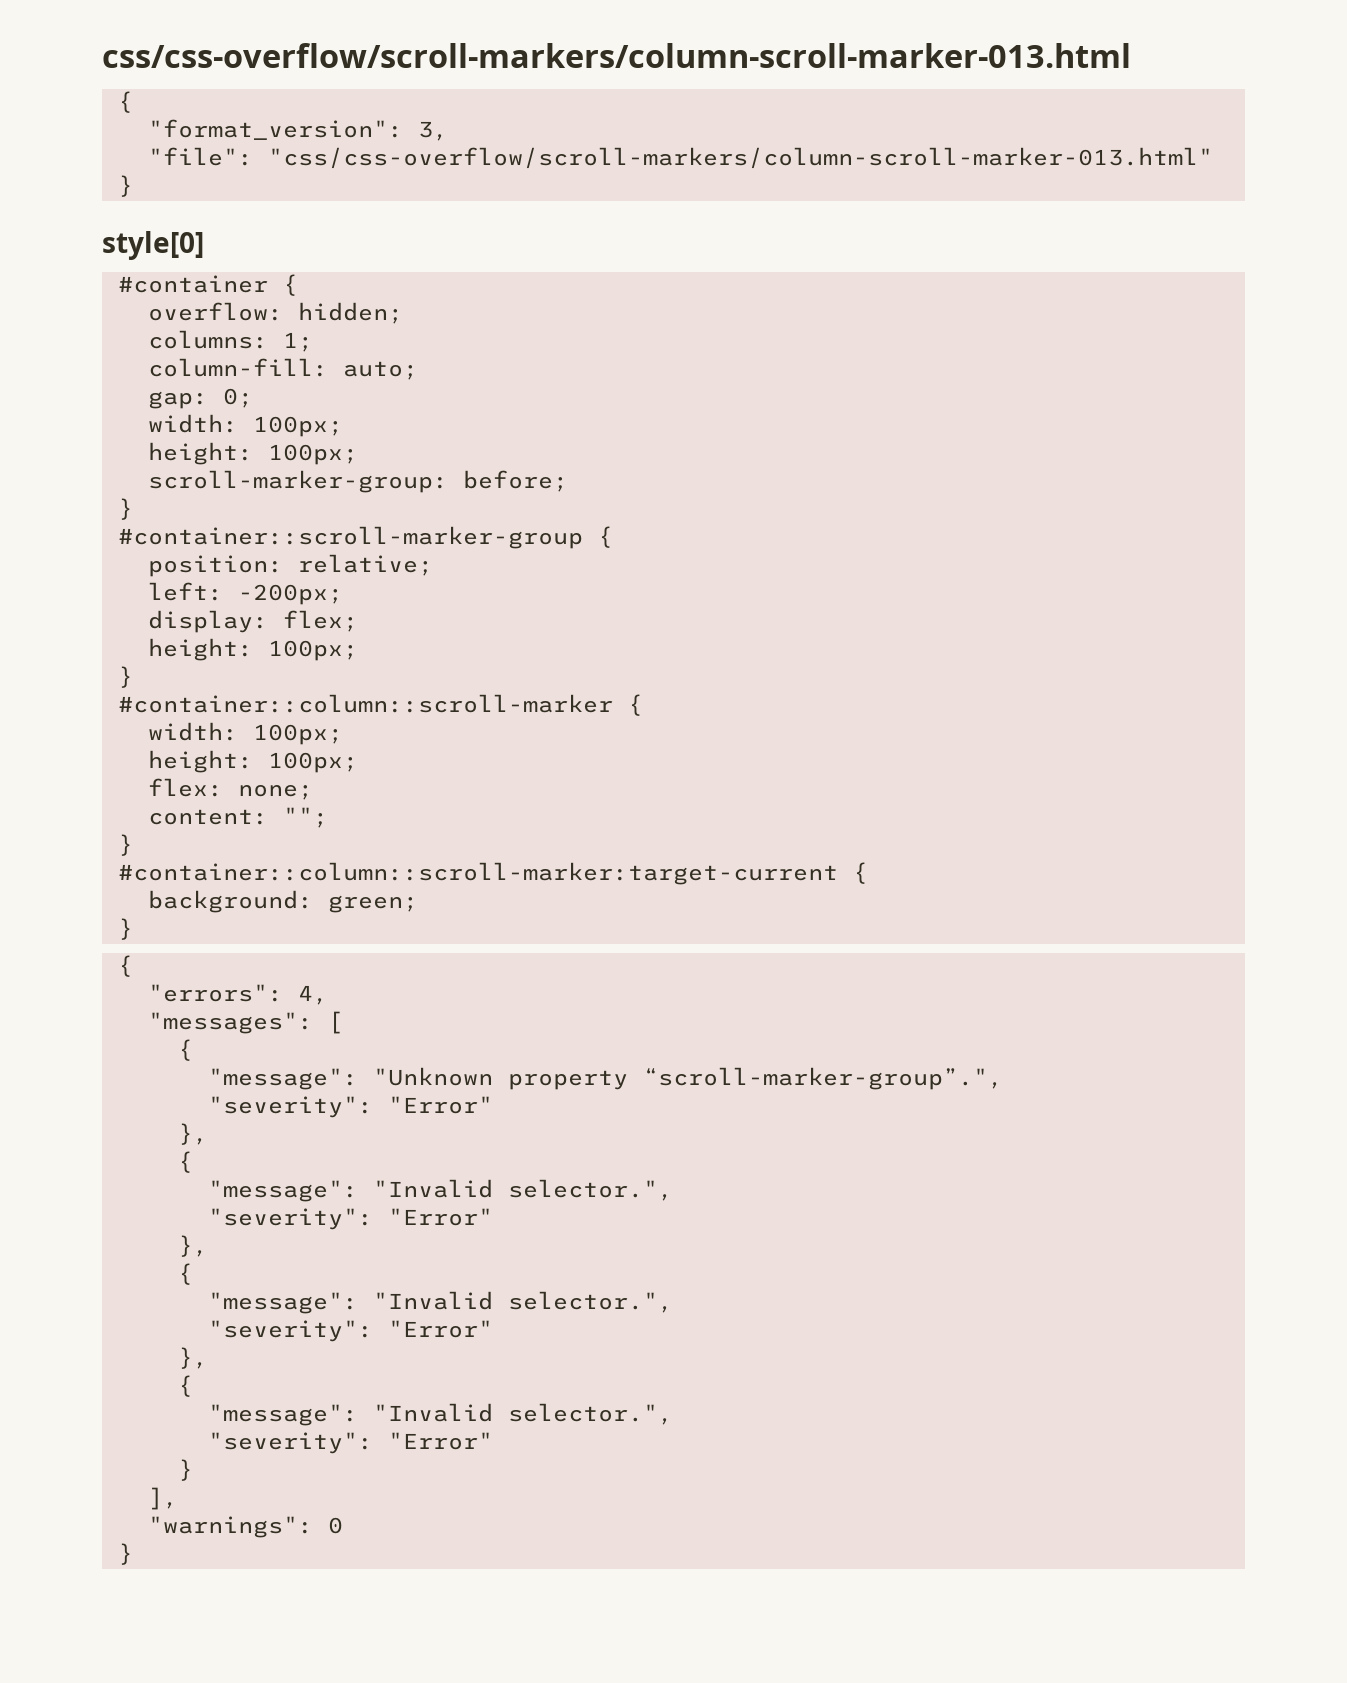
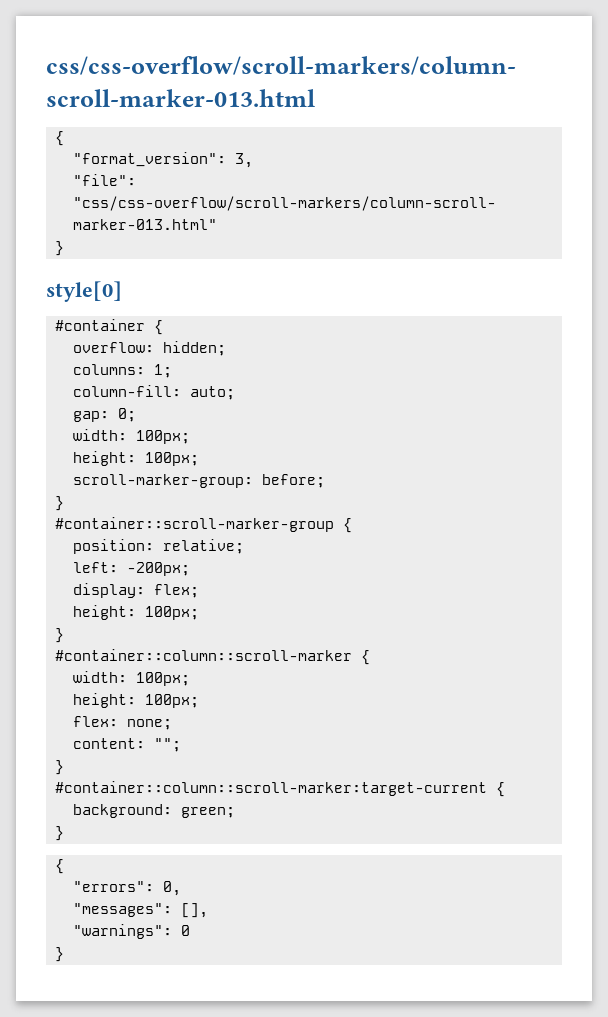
[297,985,328,1005] 4, -> [163,881,181,896] 0,
[327,1011,343,1034] [177,1039,193,1061] [207,1067,1003,1090] [207,1096,493,1118] [177,1123,208,1145] [177,1151,193,1173] [207,1179,673,1202] [207,1208,493,1230] [177,1235,208,1257] [177,1263,193,1285] [207,1291,673,1314] [207,1320,493,1342] [177,1347,208,1369] [177,1375,193,1397] [207,1403,673,1426] [207,1432,493,1454] [177,1459,193,1481] [147,1487,178,1510] [ // { // "message": "Unknown property “scroll-marker-group”.", // "severity": "Error" // }, // { // "message": "Invalid selector.", // "severity": "Error" // }, // { // "message": "Invalid selector.", // "severity": "Error" // }, // { // "message": "Invalid selector.", // "severity": "Error" // } // ], -> [181,903,208,918] [],

